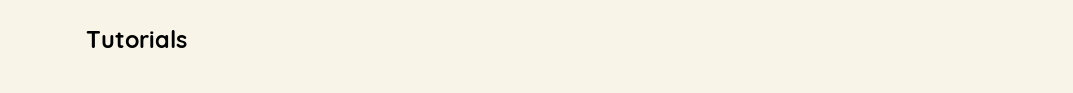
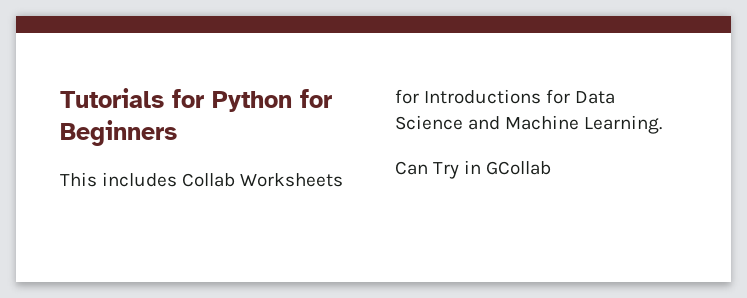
(187, 39) none -> [172,89,332,112] [60,120,177,146] [60,172,344,187] [395,89,616,104] [395,115,663,134] [395,160,552,179] for Python for Beginners // This includes Collab Worksheets for Introductions for Data Science and Machine Learning. // Can Try in GCollab

